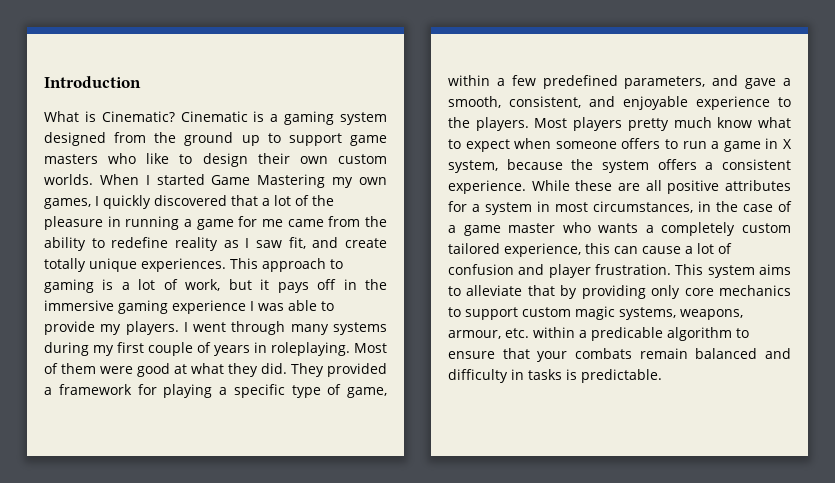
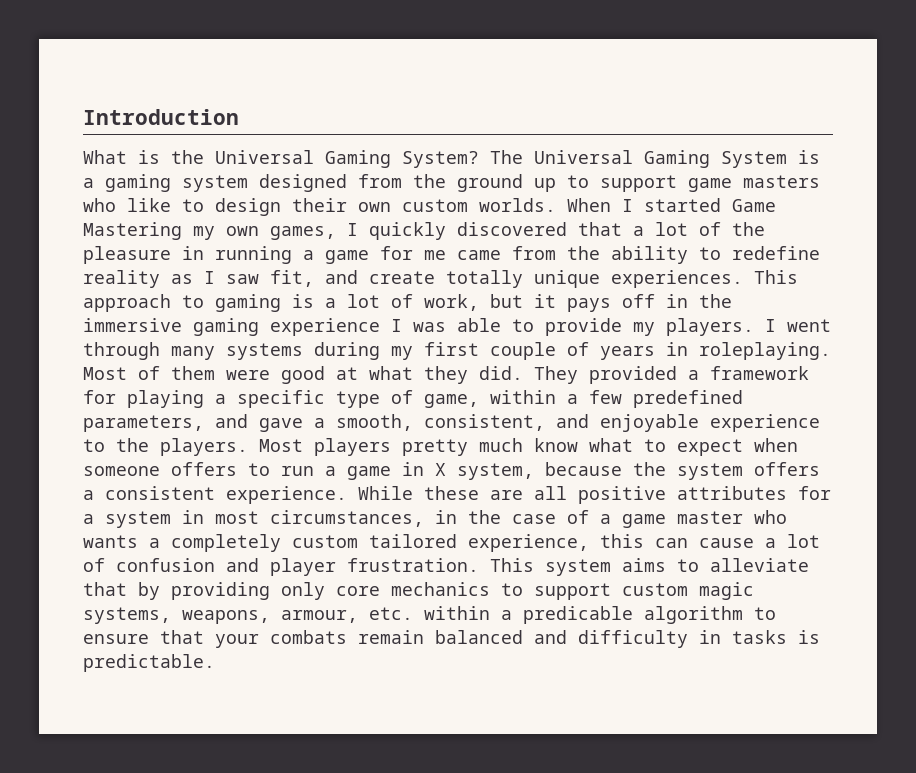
[101,111,248,122] Cinematic? Cinematic -> [171,150,787,168] the Universal Gaming System? The Universal Gaming System

